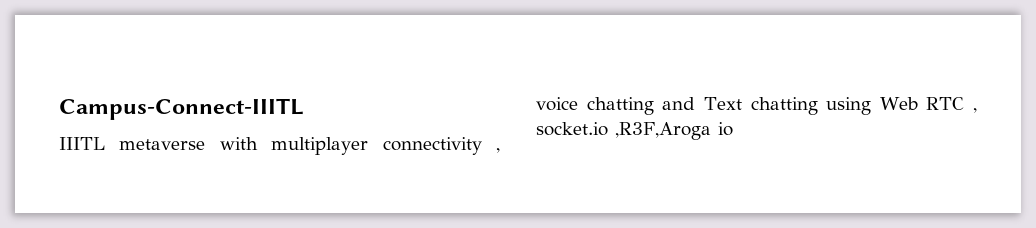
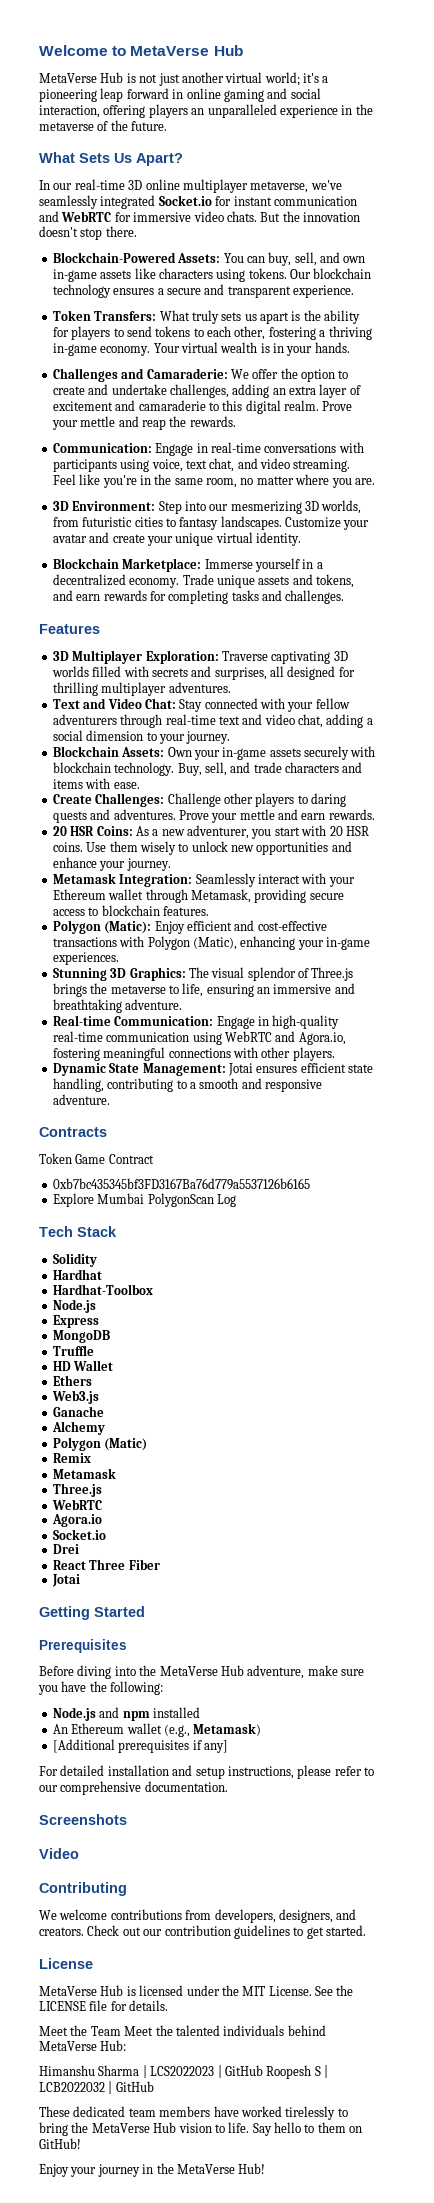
[59,98,304,120] [59,137,500,155] [536,97,977,115] [536,122,733,140] Campus-Connect-IIITL // IIITL metaverse with multiplayer connectivity , voice chatting and Text chatting using Web RTC , socket.io ,R3F,Aroga io -> [39,45,243,56] [39,72,329,86] [39,88,321,102] [39,104,373,118] [39,120,168,131] [39,152,183,166] [39,179,342,193] [39,195,357,209] [39,211,360,222] [39,226,137,240] [52,252,366,266] [52,268,372,282] [52,284,354,298] [52,310,361,324] [52,326,372,340] [52,342,350,356] [52,368,349,382] [52,384,361,398] [52,400,353,414] [51,416,236,430] [52,442,364,456] [52,458,351,472] [52,474,375,488] [52,500,362,514] [52,516,370,530] [52,532,301,546] [52,558,323,572] [52,574,354,588] [52,590,345,604] [39,624,100,634] [52,650,348,664] [51,666,355,680] [52,682,231,696] [52,698,350,712] [52,714,373,728] [52,730,231,744] [52,746,376,760] [52,762,363,776] [52,778,140,789] [52,793,346,807] [52,809,375,823] [52,825,369,839] [52,841,352,855] [52,857,171,871] [52,873,355,887] [52,889,344,903] [52,905,209,916] [52,920,327,934] [52,936,370,950] [52,952,119,965] [52,967,354,981] [52,983,355,997] [52,999,183,1013] [52,1015,340,1029] [52,1031,346,1045] [52,1047,335,1061] [52,1063,373,1076] [52,1078,322,1092] [52,1094,110,1105] [39,1127,107,1137] [39,1153,154,1164] [52,1178,310,1190] [52,1193,236,1207] [39,1226,117,1237] [52,1253,97,1267] [52,1269,102,1280] [52,1284,153,1295] [52,1299,96,1313] [52,1315,99,1328] [52,1330,110,1343] [52,1345,94,1356] [52,1360,114,1371] [52,1375,92,1386] [51,1390,99,1404] [52,1406,104,1417] [51,1421,105,1435] [52,1437,148,1451] [52,1453,91,1463] [52,1468,116,1479] [52,1483,102,1497] [51,1499,102,1510] [51,1514,102,1527] [52,1529,106,1540] [52,1544,79,1554] [52,1559,160,1570] [51,1574,80,1587] [39,1606,145,1620] [39,1639,127,1653] [39,1665,364,1679] [38,1681,164,1695] [52,1707,200,1721] [52,1723,262,1737] [52,1739,228,1753] [39,1765,374,1779] [39,1781,228,1795] [39,1814,127,1825] [39,1848,79,1859] [39,1882,127,1896] [39,1909,357,1923] [39,1925,366,1939] [39,1958,93,1969] [39,1985,354,1996] [39,2000,169,2011] [39,2025,326,2036] [39,2040,127,2051] [39,2065,328,2079] [39,2081,154,2094] [39,2106,348,2120] [39,2122,363,2136] [39,2138,81,2149] [39,2163,266,2177] Welcome to MetaVerse Hub // MetaVerse Hub is not just another virtual world; it's a pioneering leap forward in online gaming and social interaction, offering players an unparalleled experience in the metaverse of the future. // What Sets Us Apart? // In our real-time 3D online multiplayer metaverse, we've seamlessly integrated Socket.io for instant communication and WebRTC for immersive video chats. But the innovation doesn't stop there. // Blockchain-Powered Assets: You can buy, sell, and own in-game assets like characters using tokens. Our blockchain technology ensures a secure and transparent experience. // Token Transfers: What truly sets us apart is the ability for players to send tokens to each other, fostering a thriving in-game economy. Your virtual wealth is in your hands. // Challenges and Camaraderie: We offer the option to create and undertake challenges, adding an extra layer of excitement and camaraderie to this digital realm. Prove your mettle and reap the rewards. // Communication: Engage in real-time conversations with participants using voice, text chat, and video streaming. Feel like you're in the same room, no matter where you are. // 3D Environment: Step into our mesmerizing 3D worlds, from futuristic cities to fantasy landscapes. Customize your avatar and create your unique virtual identity. // Blockchain Marketplace: Immerse yourself in a decentralized economy. Trade unique assets and tokens, and earn rewards for completing tasks and challenges. // Features // 3D Multiplayer Exploration: Traverse captivating 3D worlds filled with secrets and surprises, all designed for thrilling multiplayer adventures. // Text and Video Chat: Stay connected with your fellow adventurers through real-time text and video chat, adding a social dimension to your journey. // Blockchain Assets: Own your in-game assets securely with blockchain technology. Buy, sell, and trade characters and items with ease. // Create Challenges: Challenge other players to daring quests and adventures. Prove your mettle and earn rewards. // 20 HSR Coins: As a new adventurer, you start with 20 HSR coins. Use them wisely to unlock new opportunities and enhance your journey. // Metamask Integration: Seamlessly interact with your Ethereum wallet through Metamask, providing secure access to blockchain features. // Polygon (Matic): Enjoy efficient and cost-effective transactions with Polygon (Matic), enhancing your in-game experiences. // Stunning 3D Graphics: The visual splendor of Three.js brings the metaverse to life, ensuring an immersive and breathtaking adventure. // Real-time Communication: Engage in high-quality real-time communication using WebRTC and Agora.io, fostering meaningful connections with other players. // Dynamic State Management: Jotai ensures efficient state handling, contributing to a smooth and responsive adventure. // Contracts // Token Game Contract // 0xb7bc435345bf3FD3167Ba76d779a5537126b6165 // Explore Mumbai PolygonScan Log // Tech Stack // Solidity // Hardhat // Hardhat-Toolbox // Node.js // Express // MongoDB // Truffle // HD Wallet // Ethers // Web3.js // Ganache // Alchemy // Polygon (Matic) // Remix // Metamask // Three.js // WebRTC // Agora.io // Socket.io // Drei // React Three Fiber // Jotai // Getting Started // Prerequisites // Before diving into the MetaVerse Hub adventure, make sure you have the following: // Node.js and npm installed // An Ethereum wallet (e.g., Metamask) // [Additional prerequisites if any] // For detailed installation and setup instructions, please refer to our comprehensive documentation. // Screenshots // Video // Contributing // We welcome contributions from developers, designers, and creators. Check out our contribution guidelines to get started. // License // MetaVerse Hub is licensed under the MIT License. See the LICENSE file for details. // Meet the Team Meet the talented individuals behind MetaVerse Hub: // Himanshu Sharma | LCS2022023 | GitHub Roopesh S | LCB2022032 | GitHub // These dedicated team members have worked tirelessly to bring the MetaVerse Hub vision to life. Say hello to them on GitHub! // Enjoy your journey in the MetaVerse Hub!

